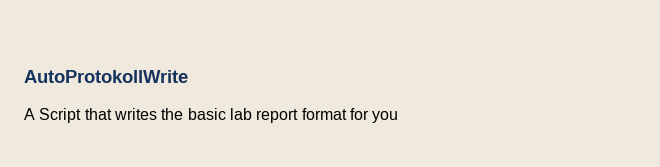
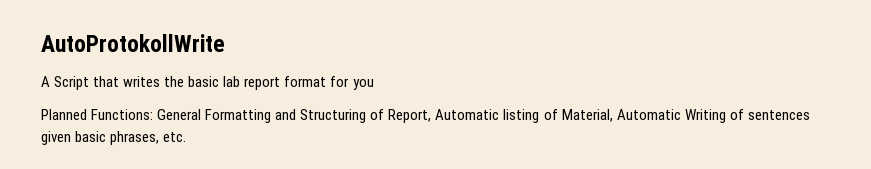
(399, 117) none -> [41,109,810,123] [41,131,187,145] // Planned Functions: General Formatting and Structuring of Report, Automatic listing of Material, Automatic Writing of sentences given basic phrases, etc.

